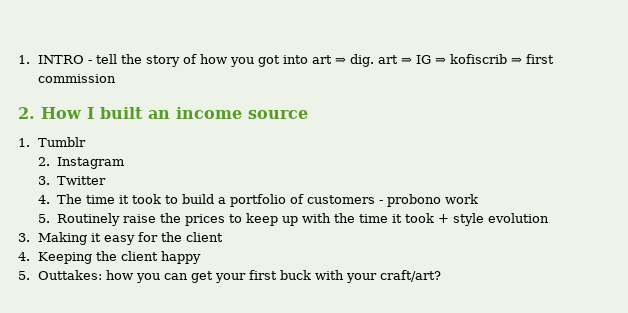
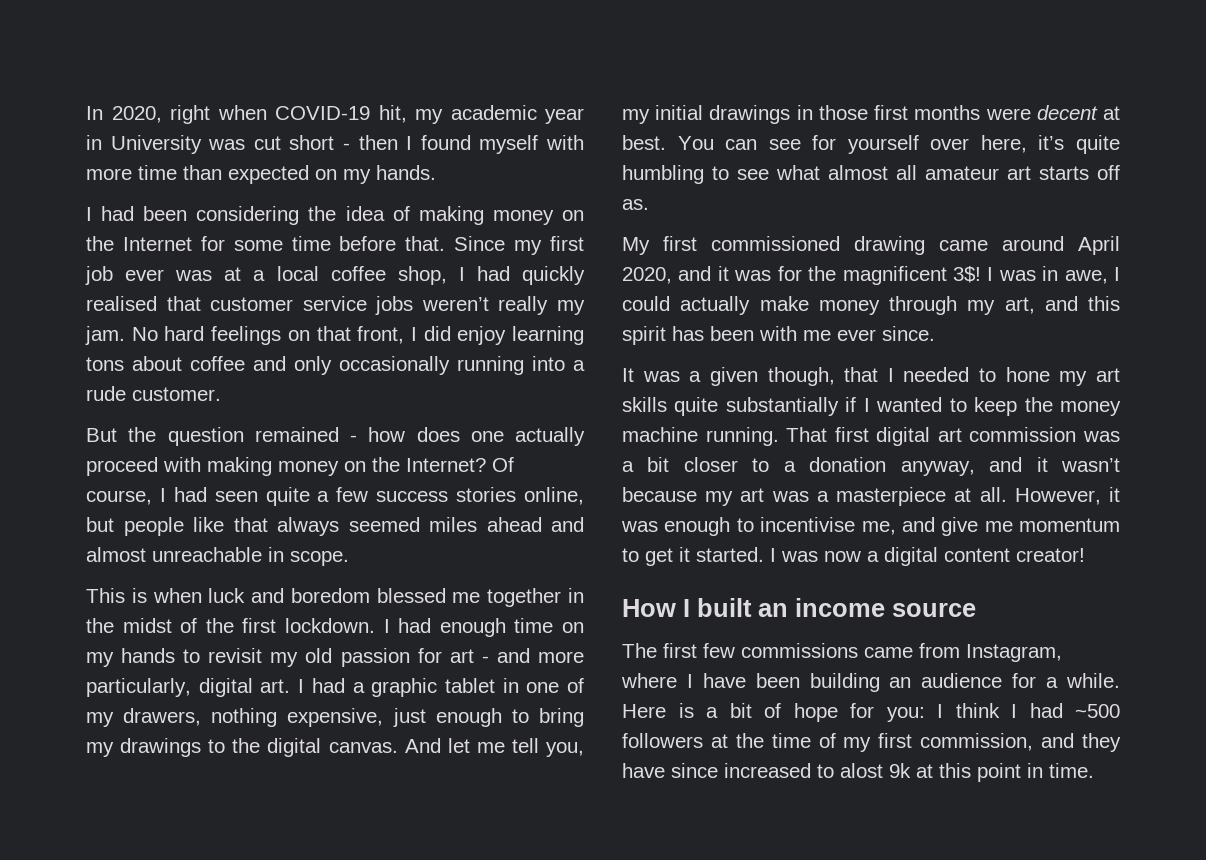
[18,54,554,67] [37,74,116,83] [18,107,35,119] 1. INTRO - tell the story of how you got into art ⇒ dig. art ⇒ IG ⇒ kofiscrib ⇒ first commission // 2. -> [86,105,584,124] [86,135,585,154] [86,165,436,184] [86,206,584,225] [86,236,585,255] [85,266,585,285] [86,296,585,315] [85,326,584,345] [86,356,585,375] [86,386,221,401] [86,427,585,446] [86,457,514,476] [86,487,584,506] [86,517,584,536] [86,547,349,566] [86,588,584,607] [86,618,585,637] [86,648,584,667] [86,678,584,697] [86,708,585,727] [86,738,585,757] [622,105,1120,124] [622,135,1120,154] [622,165,1120,184] [622,199,649,210] [622,236,1120,255] [622,266,1120,285] [622,296,1120,315] [622,326,935,345] [622,367,1120,386] [622,397,1121,416] [622,427,1120,446] [622,457,1120,476] [622,487,1120,506] [621,517,1120,536] [622,547,1085,566] In 2020, right when COVID-19 hit, my academic year in University was cut short - then I found myself with more time than expected on my hands. // I had been considering the idea of making money on the Internet for some time before that. Since my first job ever was at a local coffee shop, I had quickly realised that customer service jobs weren’t really my jam. No hard feelings on that front, I did enjoy learning tons about coffee and only occasionally running into a rude customer. // But the question remained - how does one actually proceed with making money on the Internet? Of course, I had seen quite a few success stories online, but people like that always seemed miles ahead and almost unreachable in scope. // This is when luck and boredom blessed me together in the midst of the first lockdown. I had enough time on my hands to revisit my old passion for art - and more particularly, digital art. I had a graphic tablet in one of my drawers, nothing expensive, just enough to bring my drawings to the digital canvas. And let me tell you, my initial drawings in those first months were decent at best. You can see for yourself over here, it’s quite humbling to see what almost all amateur art starts off as. // My first commissioned drawing came around April 2020, and it was for the magnificent 3$! I was in awe, I could actually make money through my art, and this spirit has been with me ever since. // It was a given though, that I needed to hone my art skills quite substantially if I wanted to keep the money machine running. That first digital art commission was a bit closer to a donation anyway, and it wasn’t because my art was a masterpiece at all. However, it was enough to incentivise me, and give me momentum to get it started. I was now a digital content creator! //
[18,137,86,147] [37,157,125,169] [37,176,107,185] [37,194,479,207] [37,213,550,226] [18,232,223,245] [18,251,201,264] [18,270,441,283] 1. Tumblr // 2. Instagram // 3. Twitter // 4. The time it took to build a portfolio of customers - probono work // 5. Routinely raise the prices to keep up with the time it took + style evolution // 3. Making it easy for the client // 4. Keeping the client happy // 5. Outtakes: how you can get your first buck with your craft/art? -> [622,643,1062,662] [621,673,1120,692] [622,703,1120,722] [622,733,1121,752] [622,763,1094,782] The first few commissions came from Instagram, where I have been building an audience for a while. Here is a bit of hope for you: I think I had ~500 followers at the time of my first commission, and they have since increased to alost 9k at this point in time.

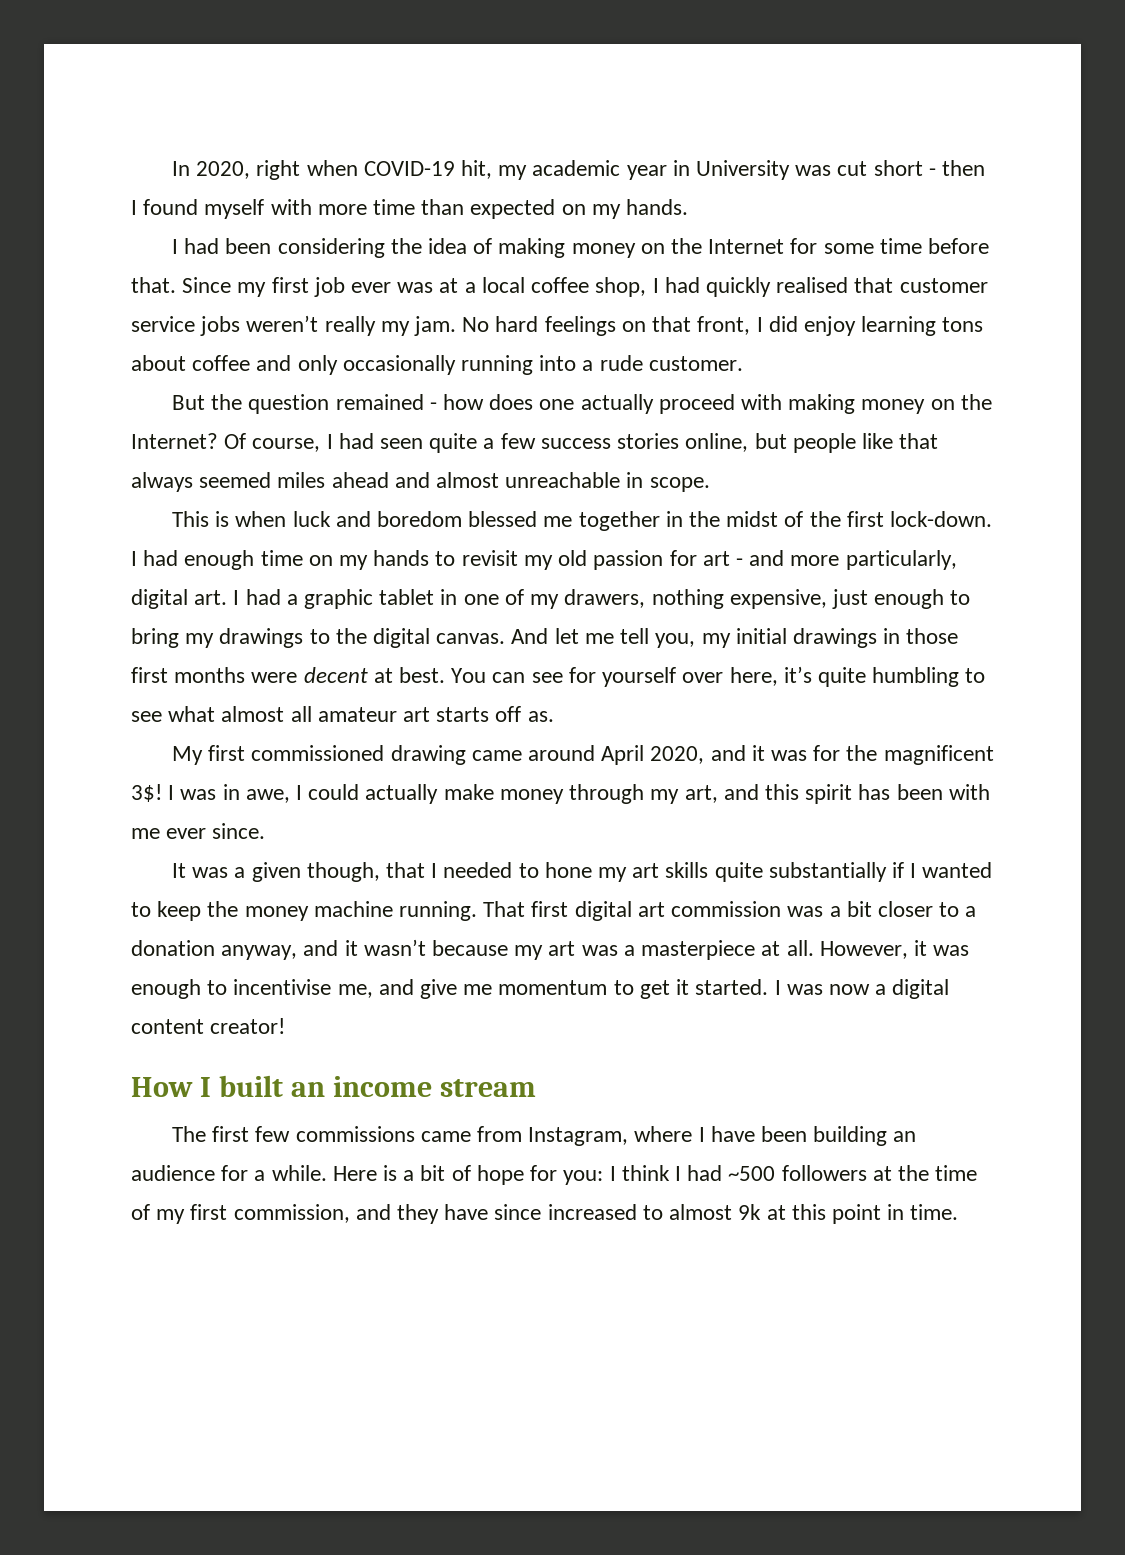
[285,618,375,633] lockdown. -> [890,511,993,527] lock-down.
[892,603,976,617] source -> [439,1079,536,1097] stream
[840,763,883,778] alost -> [669,1204,733,1220] almost

